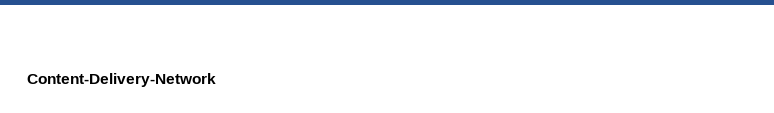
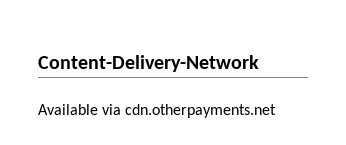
(216, 80) none -> [38,104,277,118] // Available via cdn.otherpayments.net

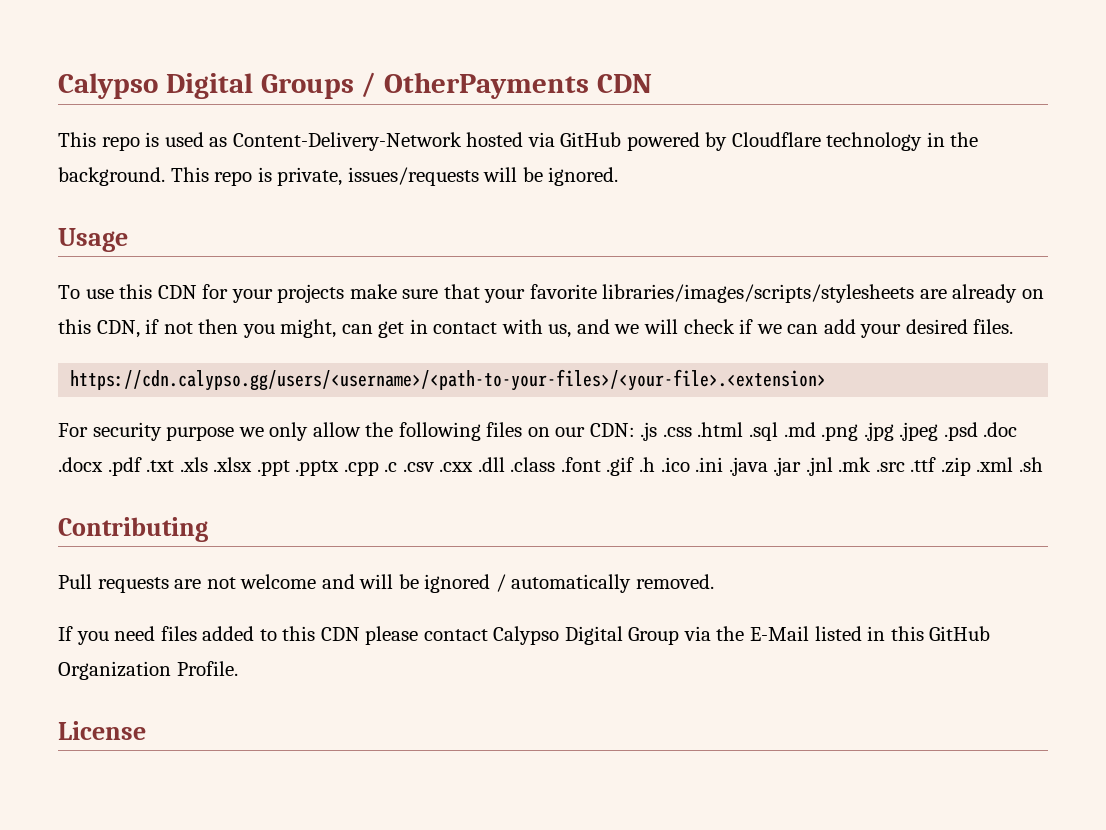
[38,55,259,72] [38,104,277,118] Content-Delivery-Network // Available via cdn.otherpayments.net -> [58,72,653,99] [58,132,979,151] [58,167,619,186] [58,228,128,252] [58,284,1045,303] [58,319,1014,338] [70,369,827,391] [58,422,1018,441] [58,457,1043,476] [58,517,208,542] [58,574,714,593] [58,626,991,645] [58,661,238,680] [58,721,146,740] Calypso Digital Groups / OtherPayments CDN // This repo is used as Content-Delivery-Network hosted via GitHub powered by Cloudflare technology in the background. This repo is private, issues/requests will be ignored. // Usage // To use this CDN for your projects make sure that your favorite libraries/images/scripts/stylesheets are already on this CDN, if not then you might, can get in contact with us, and we will check if we can add your desired files. // https://cdn.calypso.gg/users/<username>/<path-to-your-files>/<your-file>.<extension> // For security purpose we only allow the following files on our CDN: .js .css .html .sql .md .png .jpg .jpeg .psd .doc .docx .pdf .txt .xls .xlsx .ppt .pptx .cpp .c .csv .cxx .dll .class .font .gif .h .ico .ini .java .jar .jnl .mk .src .ttf .zip .xml .sh // Contributing // Pull requests are not welcome and will be ignored / automatically removed. // If you need files added to this CDN please contact Calypso Digital Group via the E-Mail listed in this GitHub Organization Profile. // License

